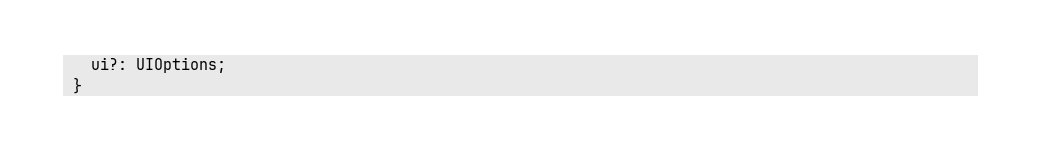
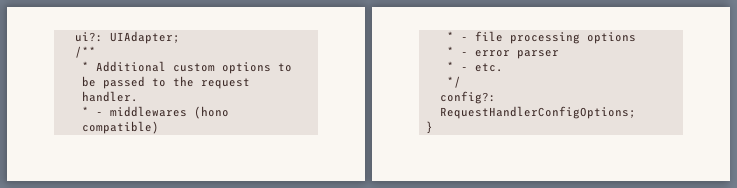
[136,57,227,73] UIOptions; -> [109,31,180,44] [74,46,96,58] [81,61,292,74] [81,76,250,89] [81,91,138,102] [81,106,229,119] [81,121,159,134] [446,31,636,44] [446,46,559,59] [446,61,503,72] [446,76,461,88] [439,91,496,104] [439,106,636,119] UIAdapter; // /** // * Additional custom options to be passed to the request handler. // * - middlewares (hono compatible) // * - file processing options // * - error parser // * - etc. // */ // config?: RequestHandlerConfigOptions;

